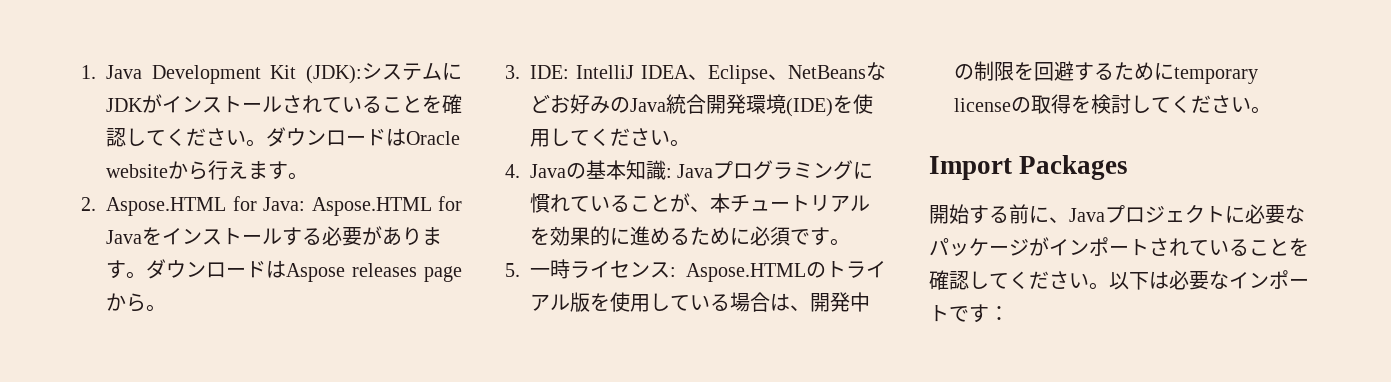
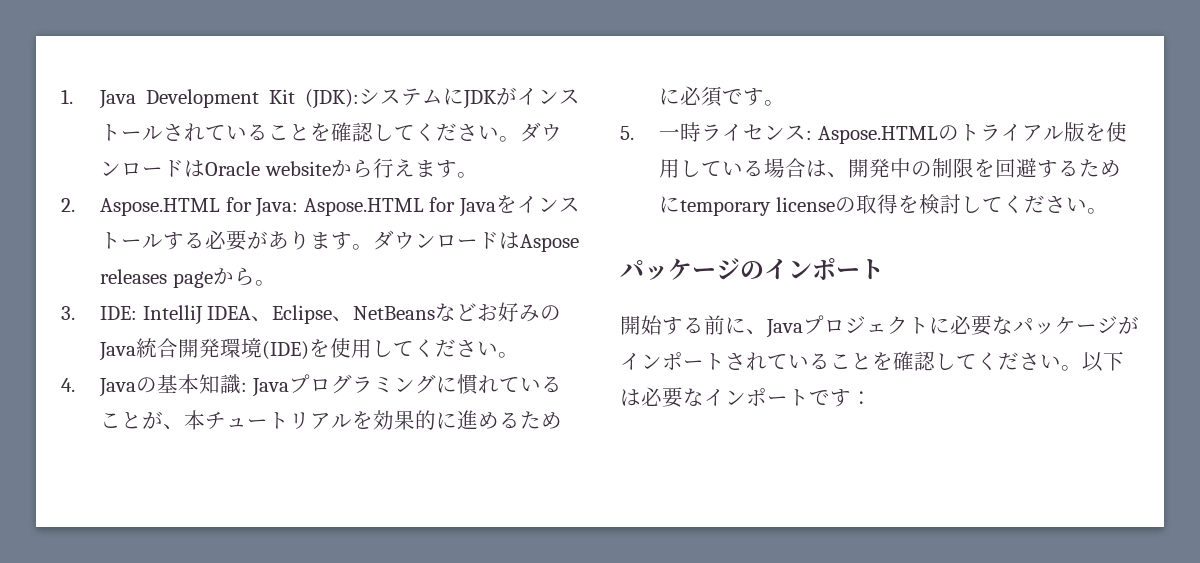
[929,155,1129,180] Import Packages -> [620,258,884,280] パッケージのインポート

